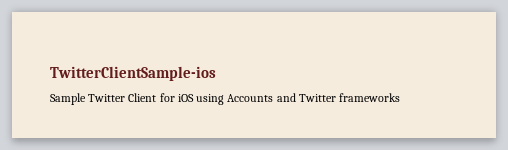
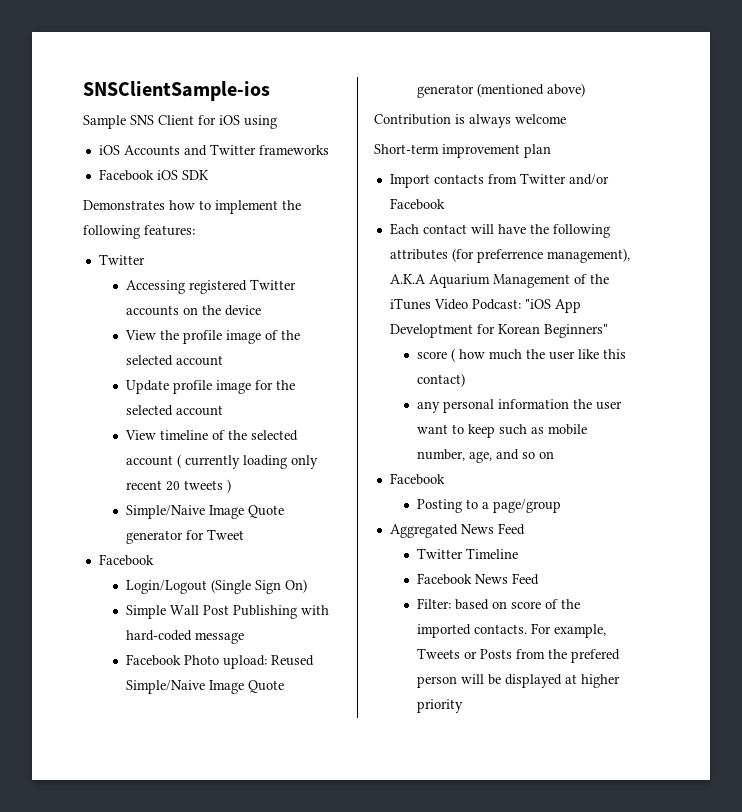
[50,66,216,81] TwitterClientSample-ios -> [83,81,270,101] SNSClientSample-ios
[88,94,126,102] Twitter -> [130,115,154,125] SNS
(225, 99) none -> [98,145,120,155] // iOS
(401, 97) none -> [98,169,209,181] [83,200,301,214] [83,225,195,239] [98,254,145,265] [125,279,296,294] [125,305,261,316] [124,330,300,344] [125,355,223,366] [125,380,295,394] [125,405,223,416] [124,430,298,441] [125,454,318,469] [125,479,231,493] [125,505,284,519] [125,529,244,544] [98,554,154,566] [125,579,307,594] [125,605,329,619] [125,630,244,644] [125,654,314,669] [125,680,284,694] [416,83,585,98] [374,114,566,128] [374,144,551,158] [389,173,609,188] [389,198,445,210] [389,223,610,238] [389,248,630,263] [389,274,609,288] [389,298,581,313] [389,324,608,338] [416,348,626,362] [416,373,465,387] [416,399,622,413] [416,424,587,438] [416,449,554,463] [389,473,445,485] [416,499,561,513] [389,523,525,538] [416,548,518,559] [416,573,539,585] [416,598,580,610] [416,623,606,638] [416,648,620,663] [416,674,620,688] [416,699,463,713] // Facebook iOS SDK // Demonstrates how to implement the following features: // Twitter // Accessing registered Twitter accounts on the device // View the profile image of the selected account // Update profile image for the selected account // View timeline of the selected account ( currently loading only recent 20 tweets ) // Simple/Naive Image Quote generator for Tweet // Facebook // Login/Logout (Single Sign On) // Simple Wall Post Publishing with hard-coded message // Facebook Photo upload: Reused Simple/Naive Image Quote generator (mentioned above) // Contribution is always welcome // Short-term improvement plan // Import contacts from Twitter and/or Facebook // Each contact will have the following attributes (for preferrence management), A.K.A Aquarium Management of the iTunes Video Podcast: "iOS App Developtment for Korean Beginners" // score ( how much the user like this contact) // any personal information the user want to keep such as mobile number, age, and so on // Facebook // Posting to a page/group // Aggregated News Feed // Twitter Timeline // Facebook News Feed // Filter: based on score of the imported contacts. For example, Tweets or Posts from the prefered person will be displayed at higher priority

